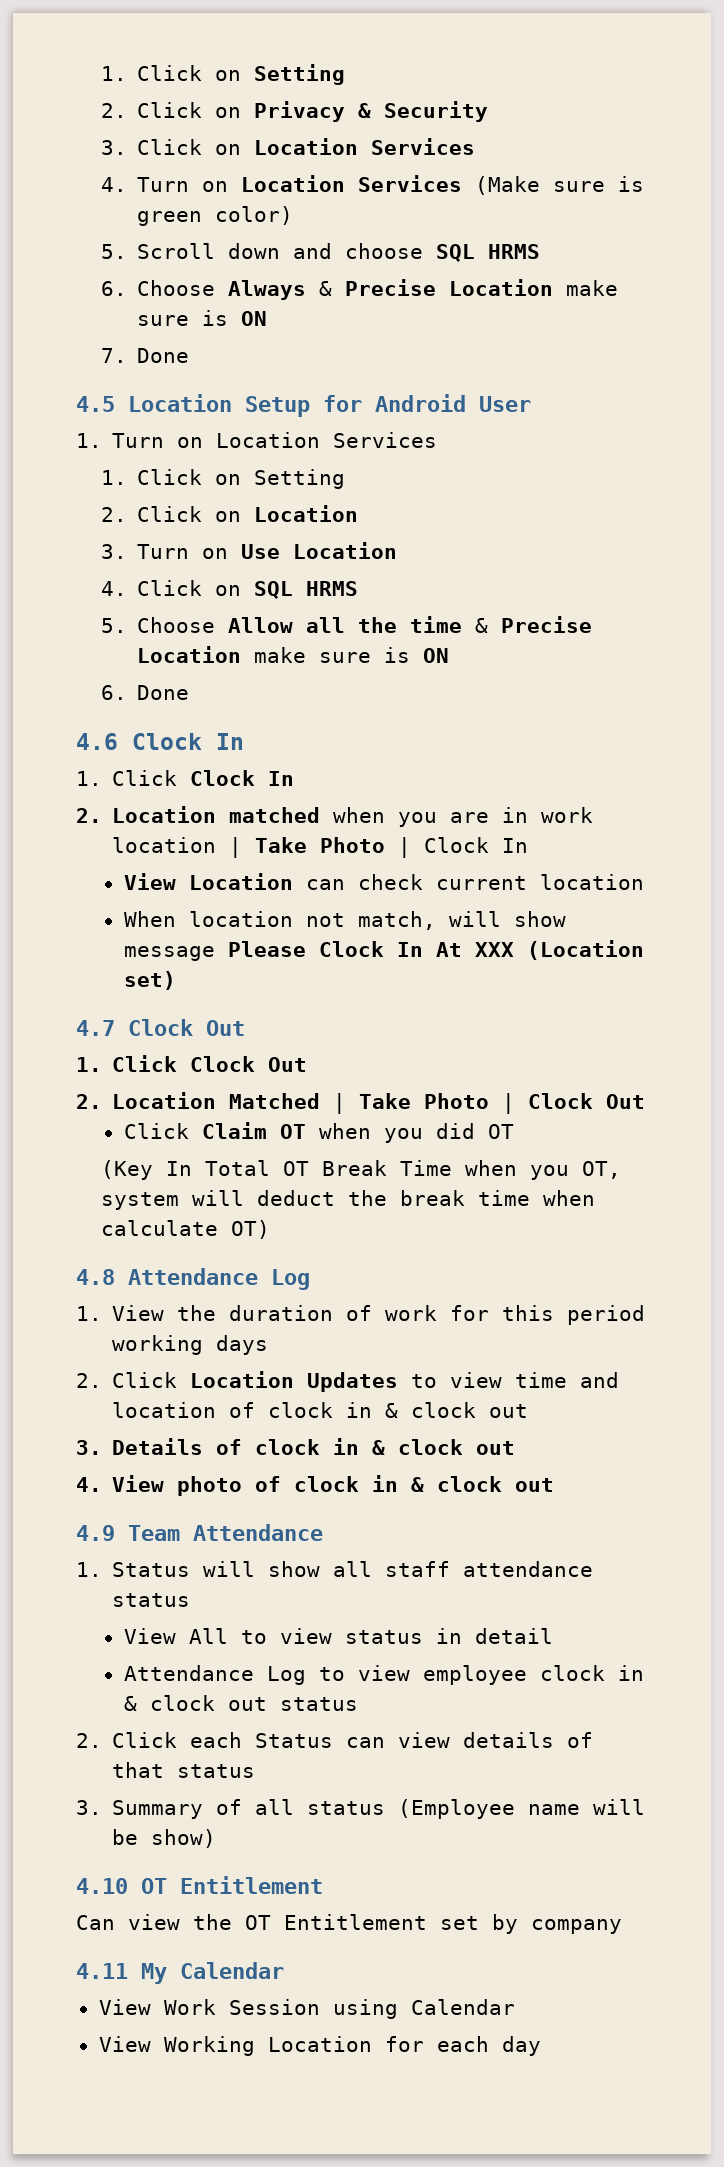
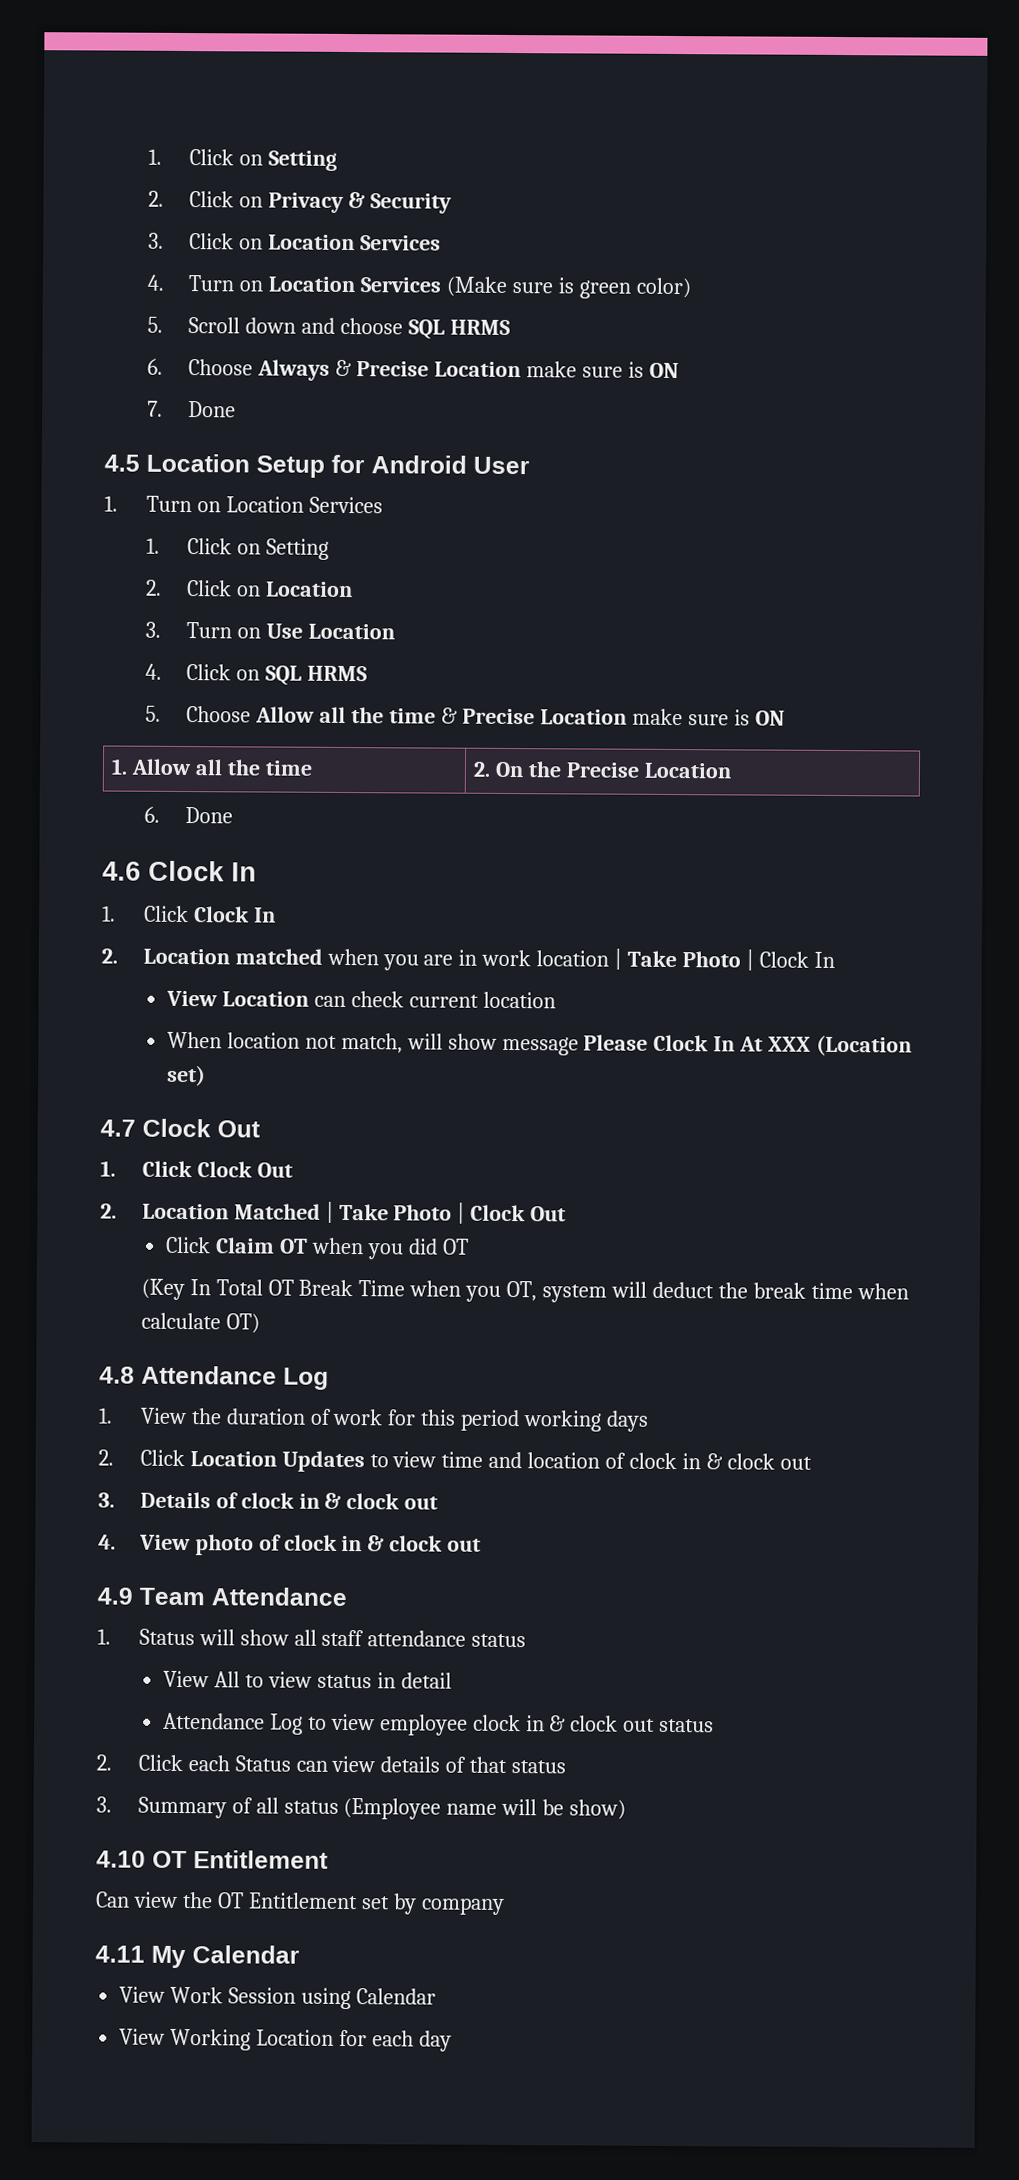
(450, 655) none -> [111,758,313,776] [473,761,731,779] // 1. Allow all the time | 2. On the Precise Location

